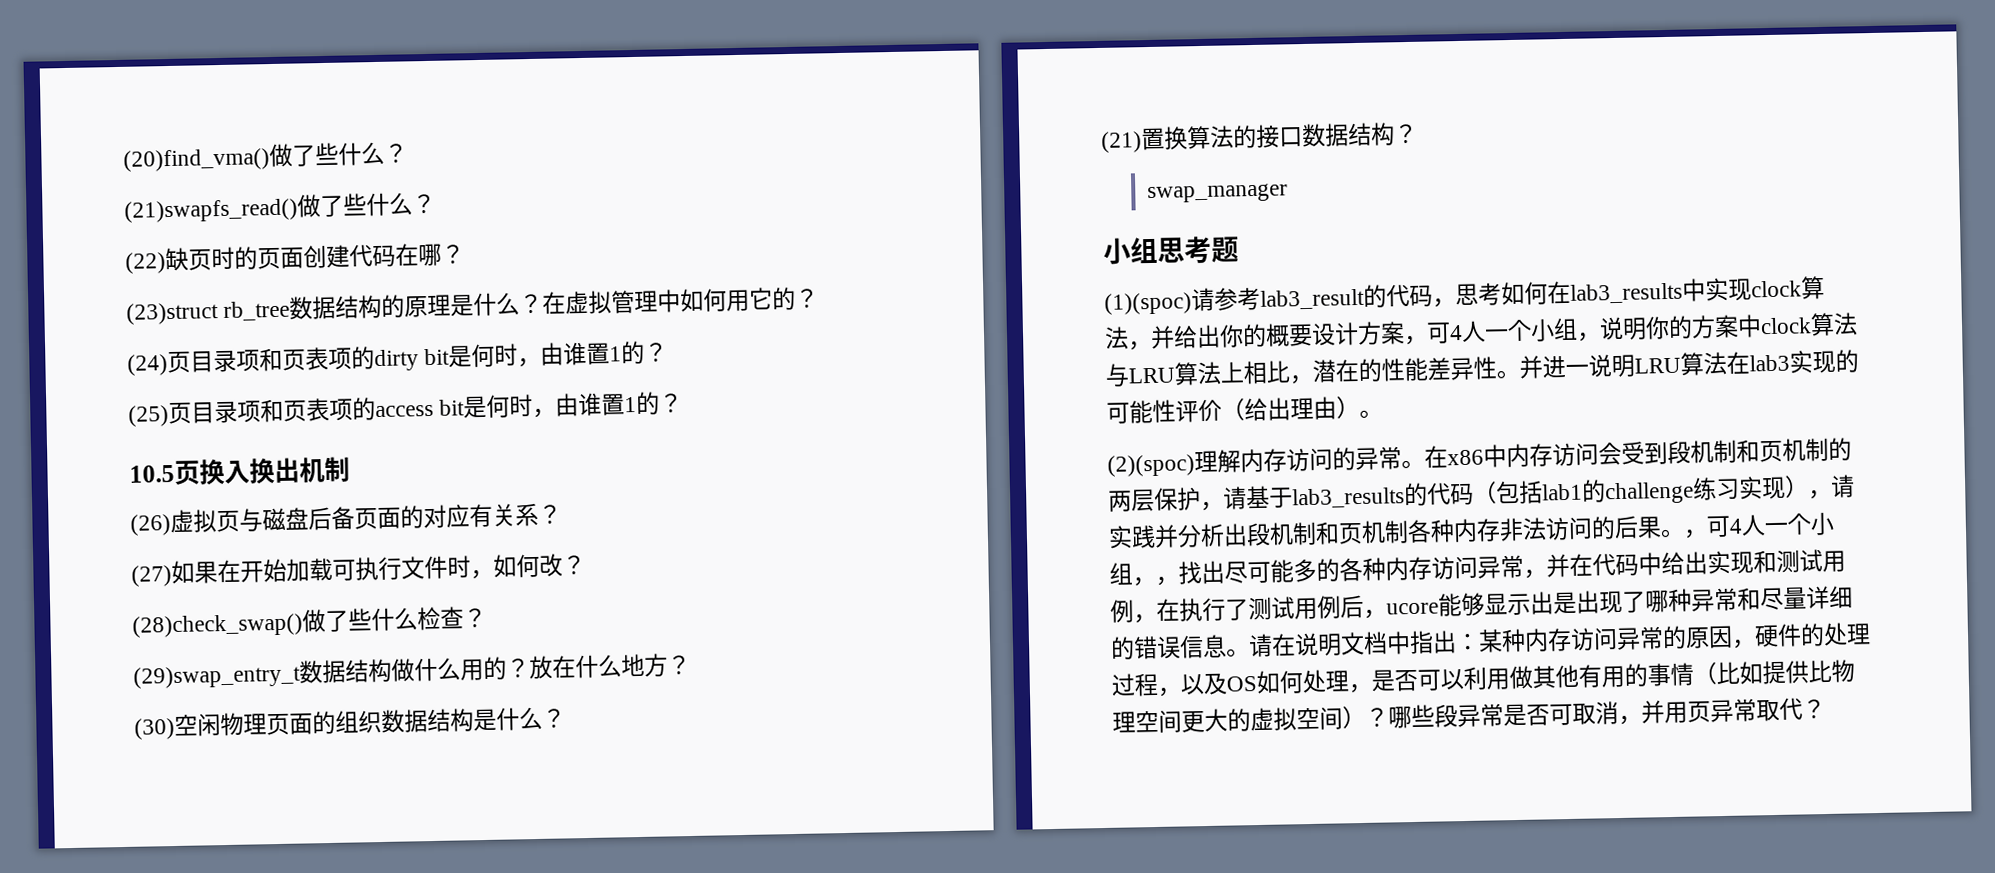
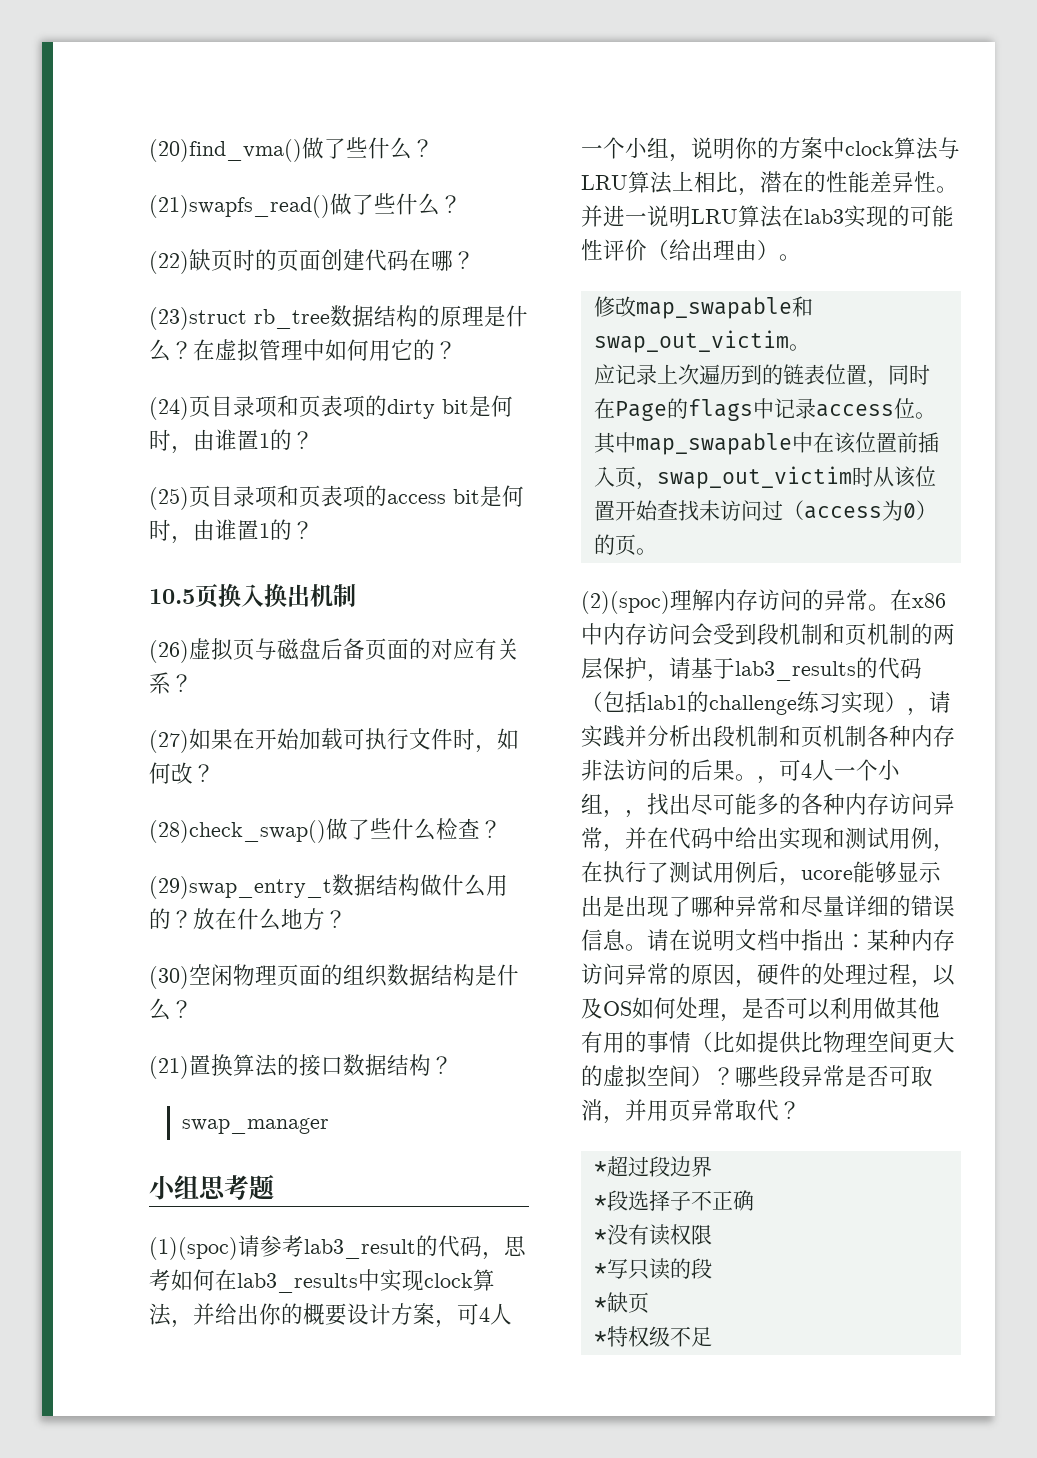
(1383, 413) none -> [593,296,813,319] [593,330,810,353] [593,364,930,388] [593,398,936,421] [593,432,939,455] [593,466,936,490] [593,500,937,521] [593,534,657,555] // 修改map_swapable和swap_out_victim。 // 应记录上次遍历到的链表位置，同时在Page的flags中记录access位。其中map_swapable中在该位置前插入页，swap_out_victim时从该位置开始查找未访问过（access为0）的页。
(1826, 709) none -> [593,1156,712,1177] [593,1190,754,1211] [593,1224,712,1246] [593,1258,712,1280] [593,1292,649,1313] [593,1326,712,1347] // *超过段边界 // *段选择子不正确 // *没有读权限 // *写只读的段 // *缺页 // *特权级不足

